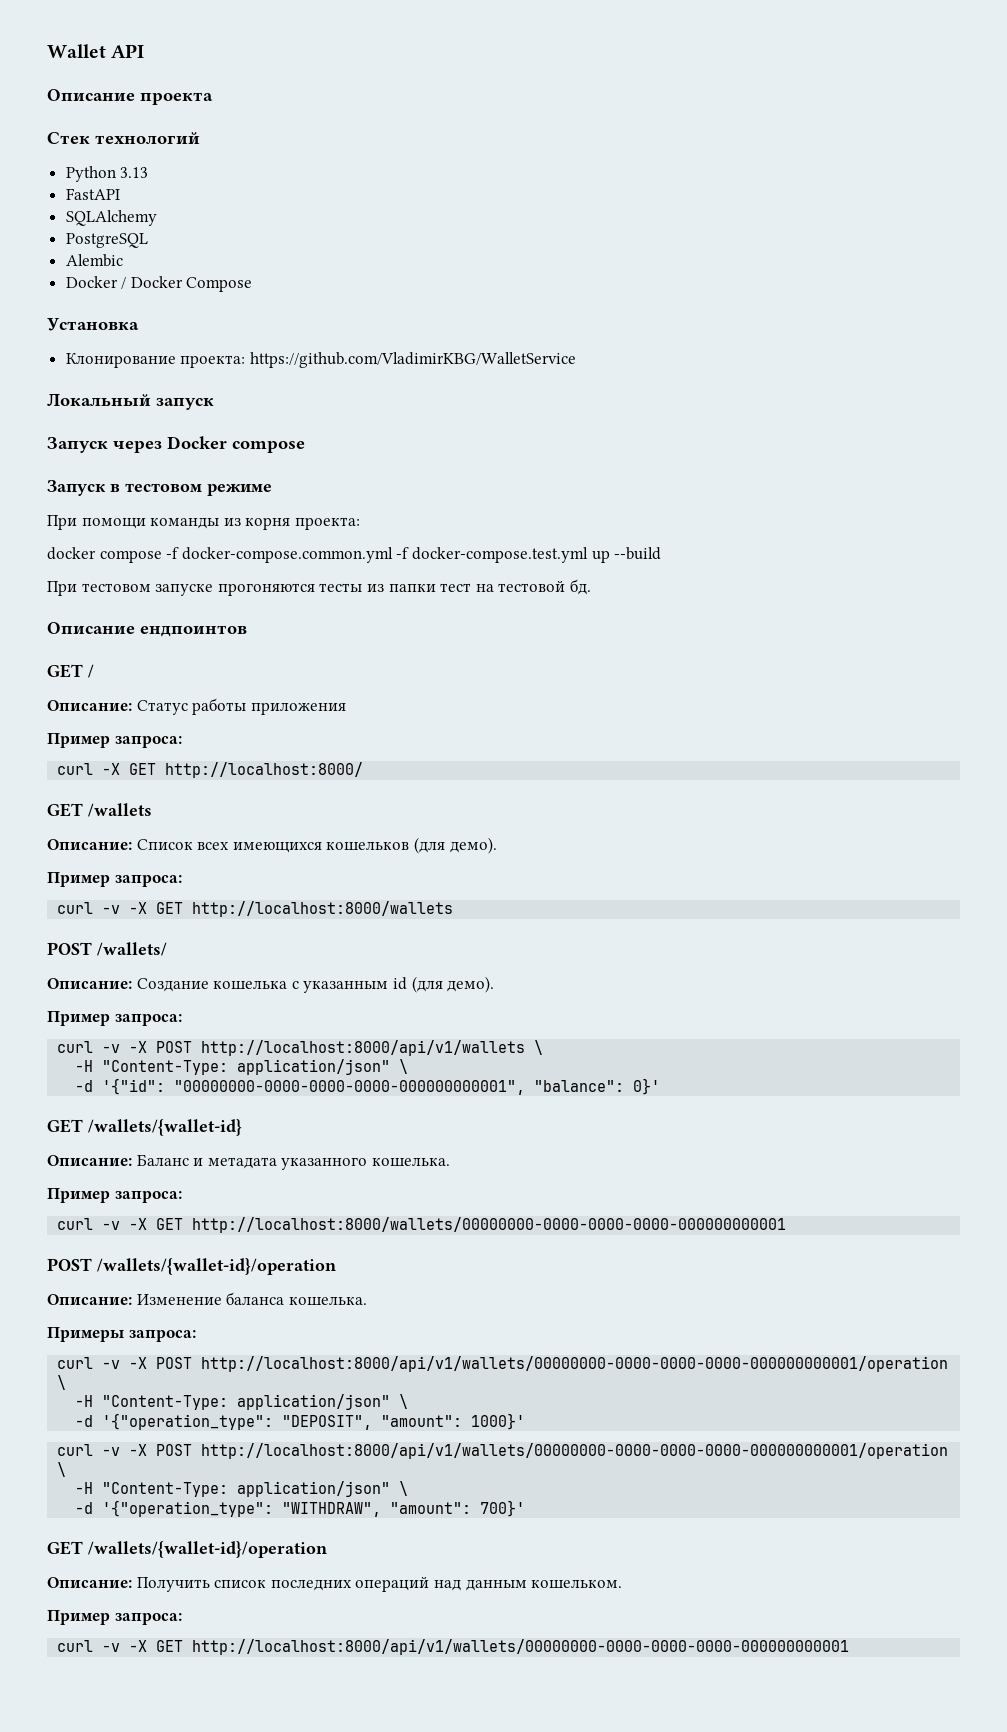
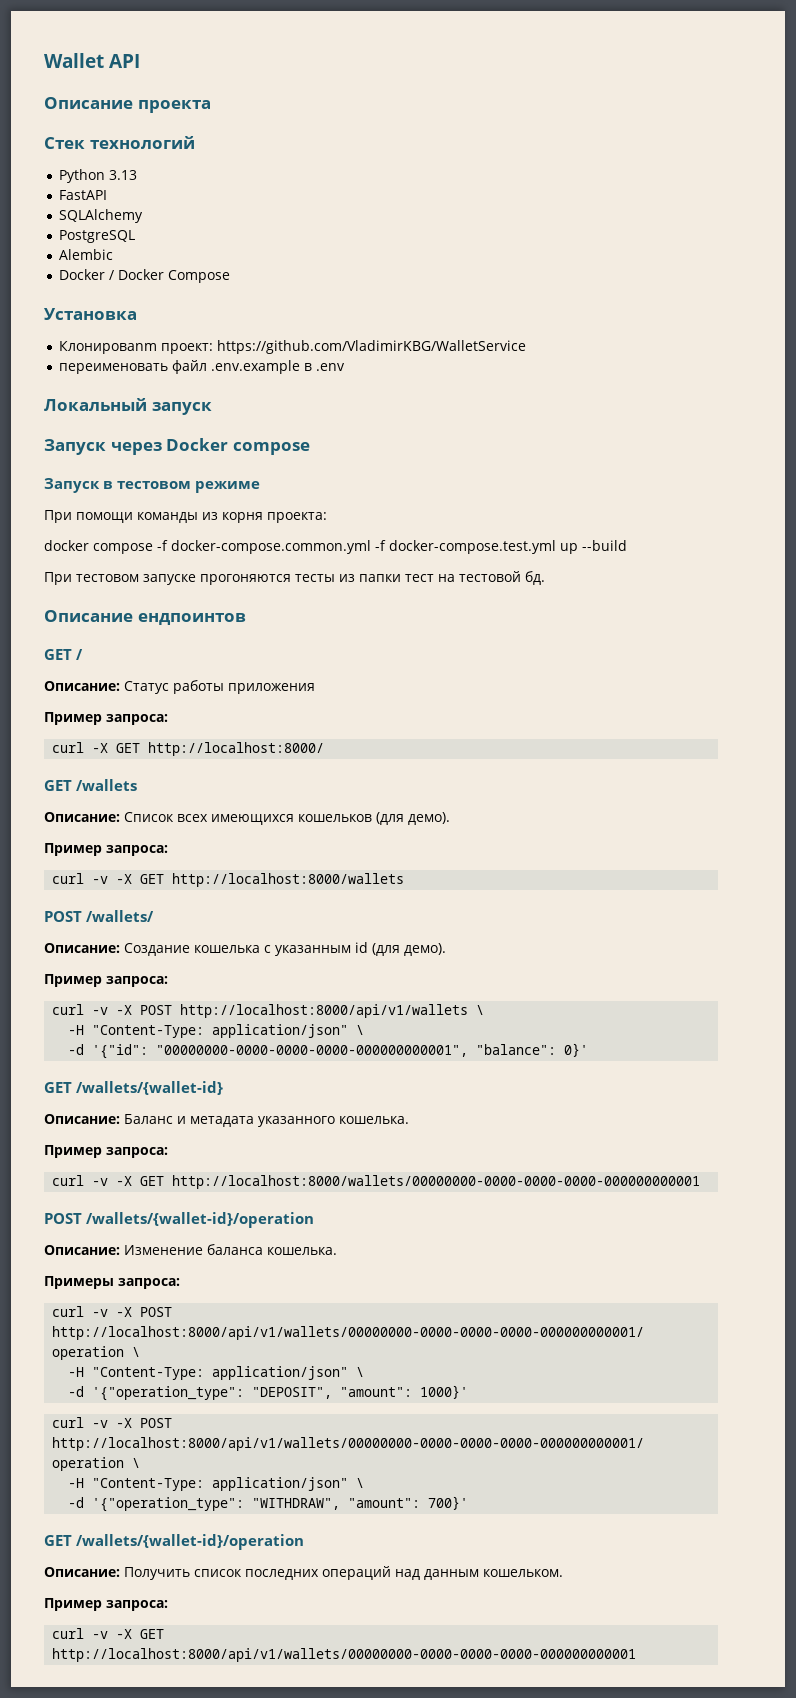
[65,353,246,368] Клонирование проекта: -> [58,341,213,354] Клонироваnm проект:
(576, 360) none -> [58,360,345,374] // переименовать файл .env.example в .env

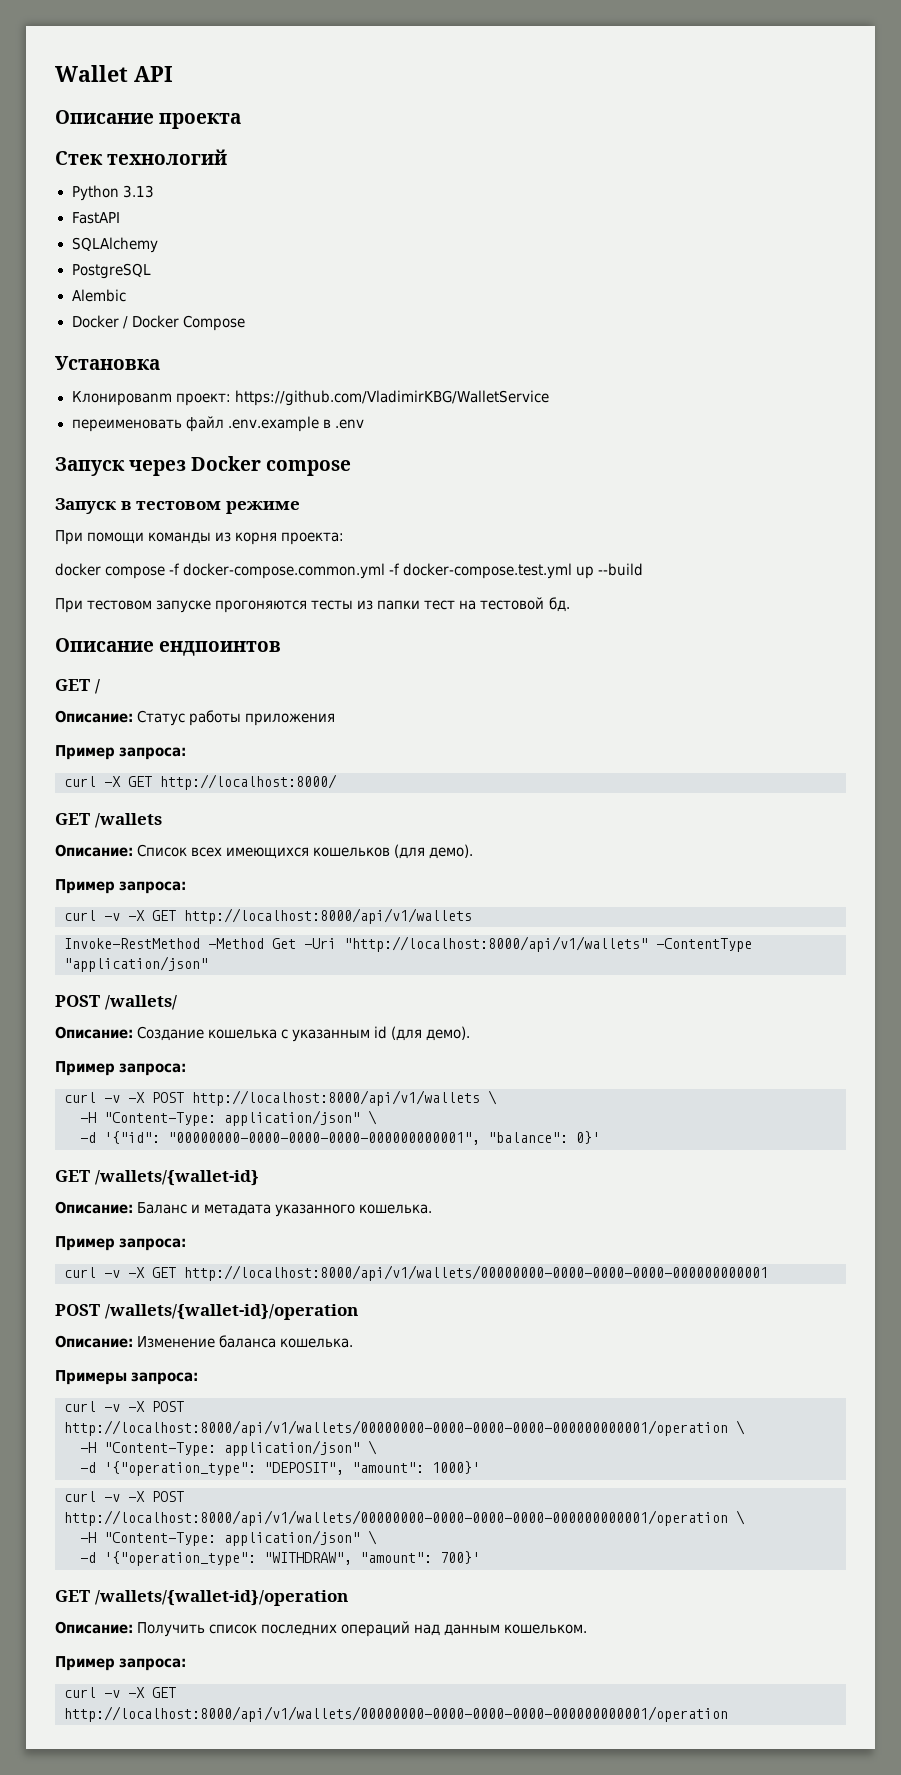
[44,398,212,415] // Локальный запуск -> (364, 424) none
[172,873,405,887] http://localhost:8000/wallets -> [184,908,472,924] [64,936,752,952] [64,956,208,972] http://localhost:8000/api/v1/wallets // Invoke-RestMethod -Method Get -Uri "http://localhost:8000/api/v1/wallets" -ContentType "application/json"
[172,1175,701,1189] http://localhost:8000/wallets/00000000-0000-0000-0000-000000000001 -> [184,1265,768,1281] http://localhost:8000/api/v1/wallets/00000000-0000-0000-0000-000000000001
[52,1648,637,1662] http://localhost:8000/api/v1/wallets/00000000-0000-0000-0000-000000000001 -> [64,1706,728,1722] http://localhost:8000/api/v1/wallets/00000000-0000-0000-0000-000000000001/operation

